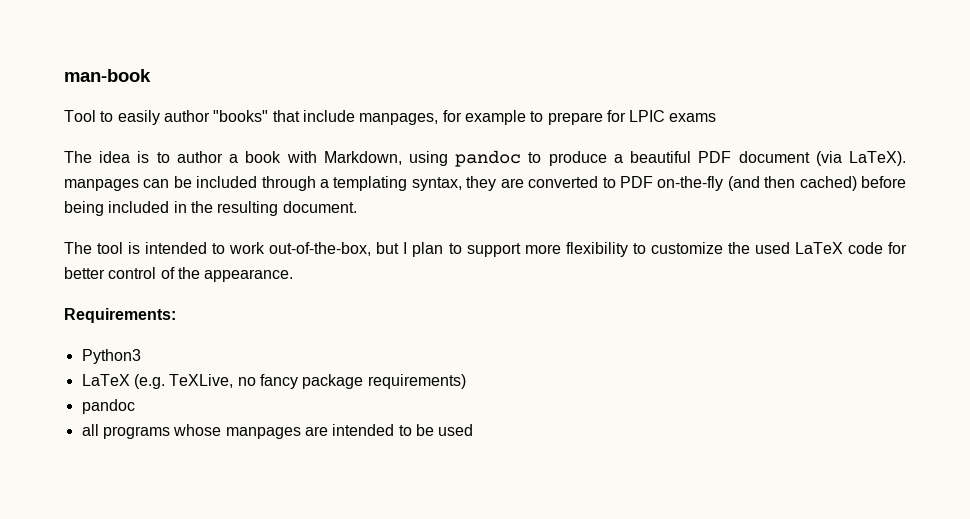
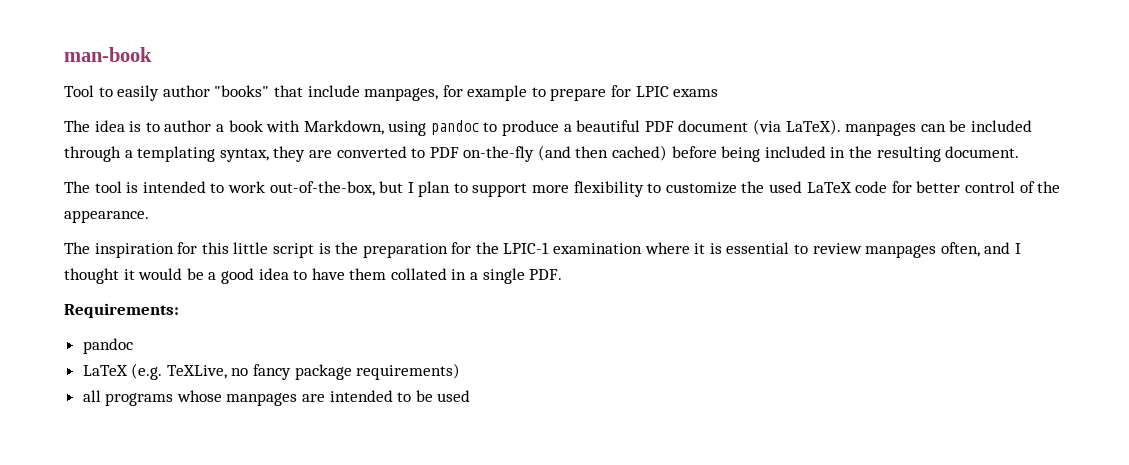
(294, 275) none -> [64,242,1021,258] [64,268,563,284] // The inspiration for this little script is the preparation for the LPIC-1 examination where it is essential to review manpages often, and I thought it would be a good idea to have them collated in a single PDF.
[81,349,141,364] Python3 -> [82,338,133,354] pandoc
[81,399,135,414] // pandoc -> (461, 371) none

